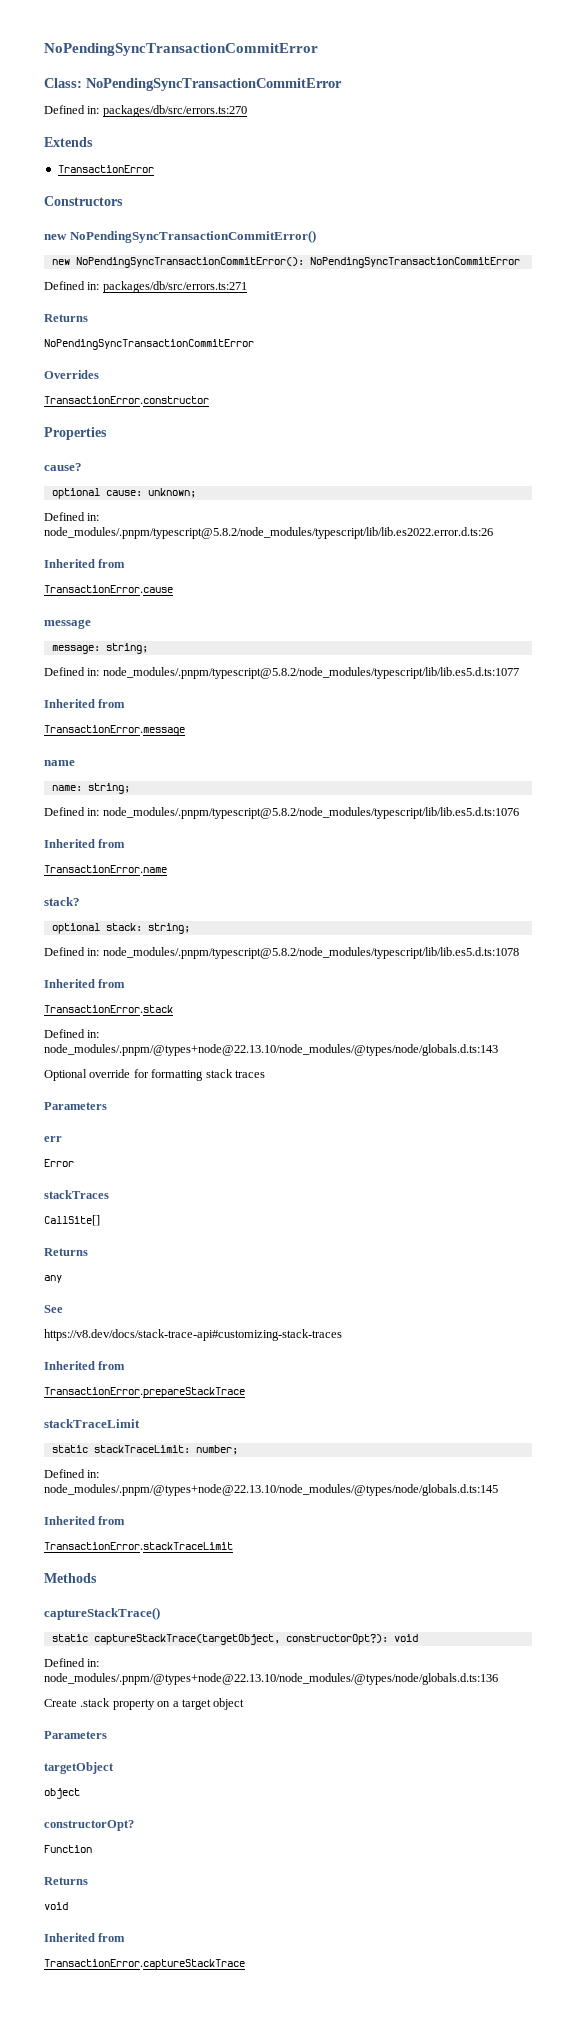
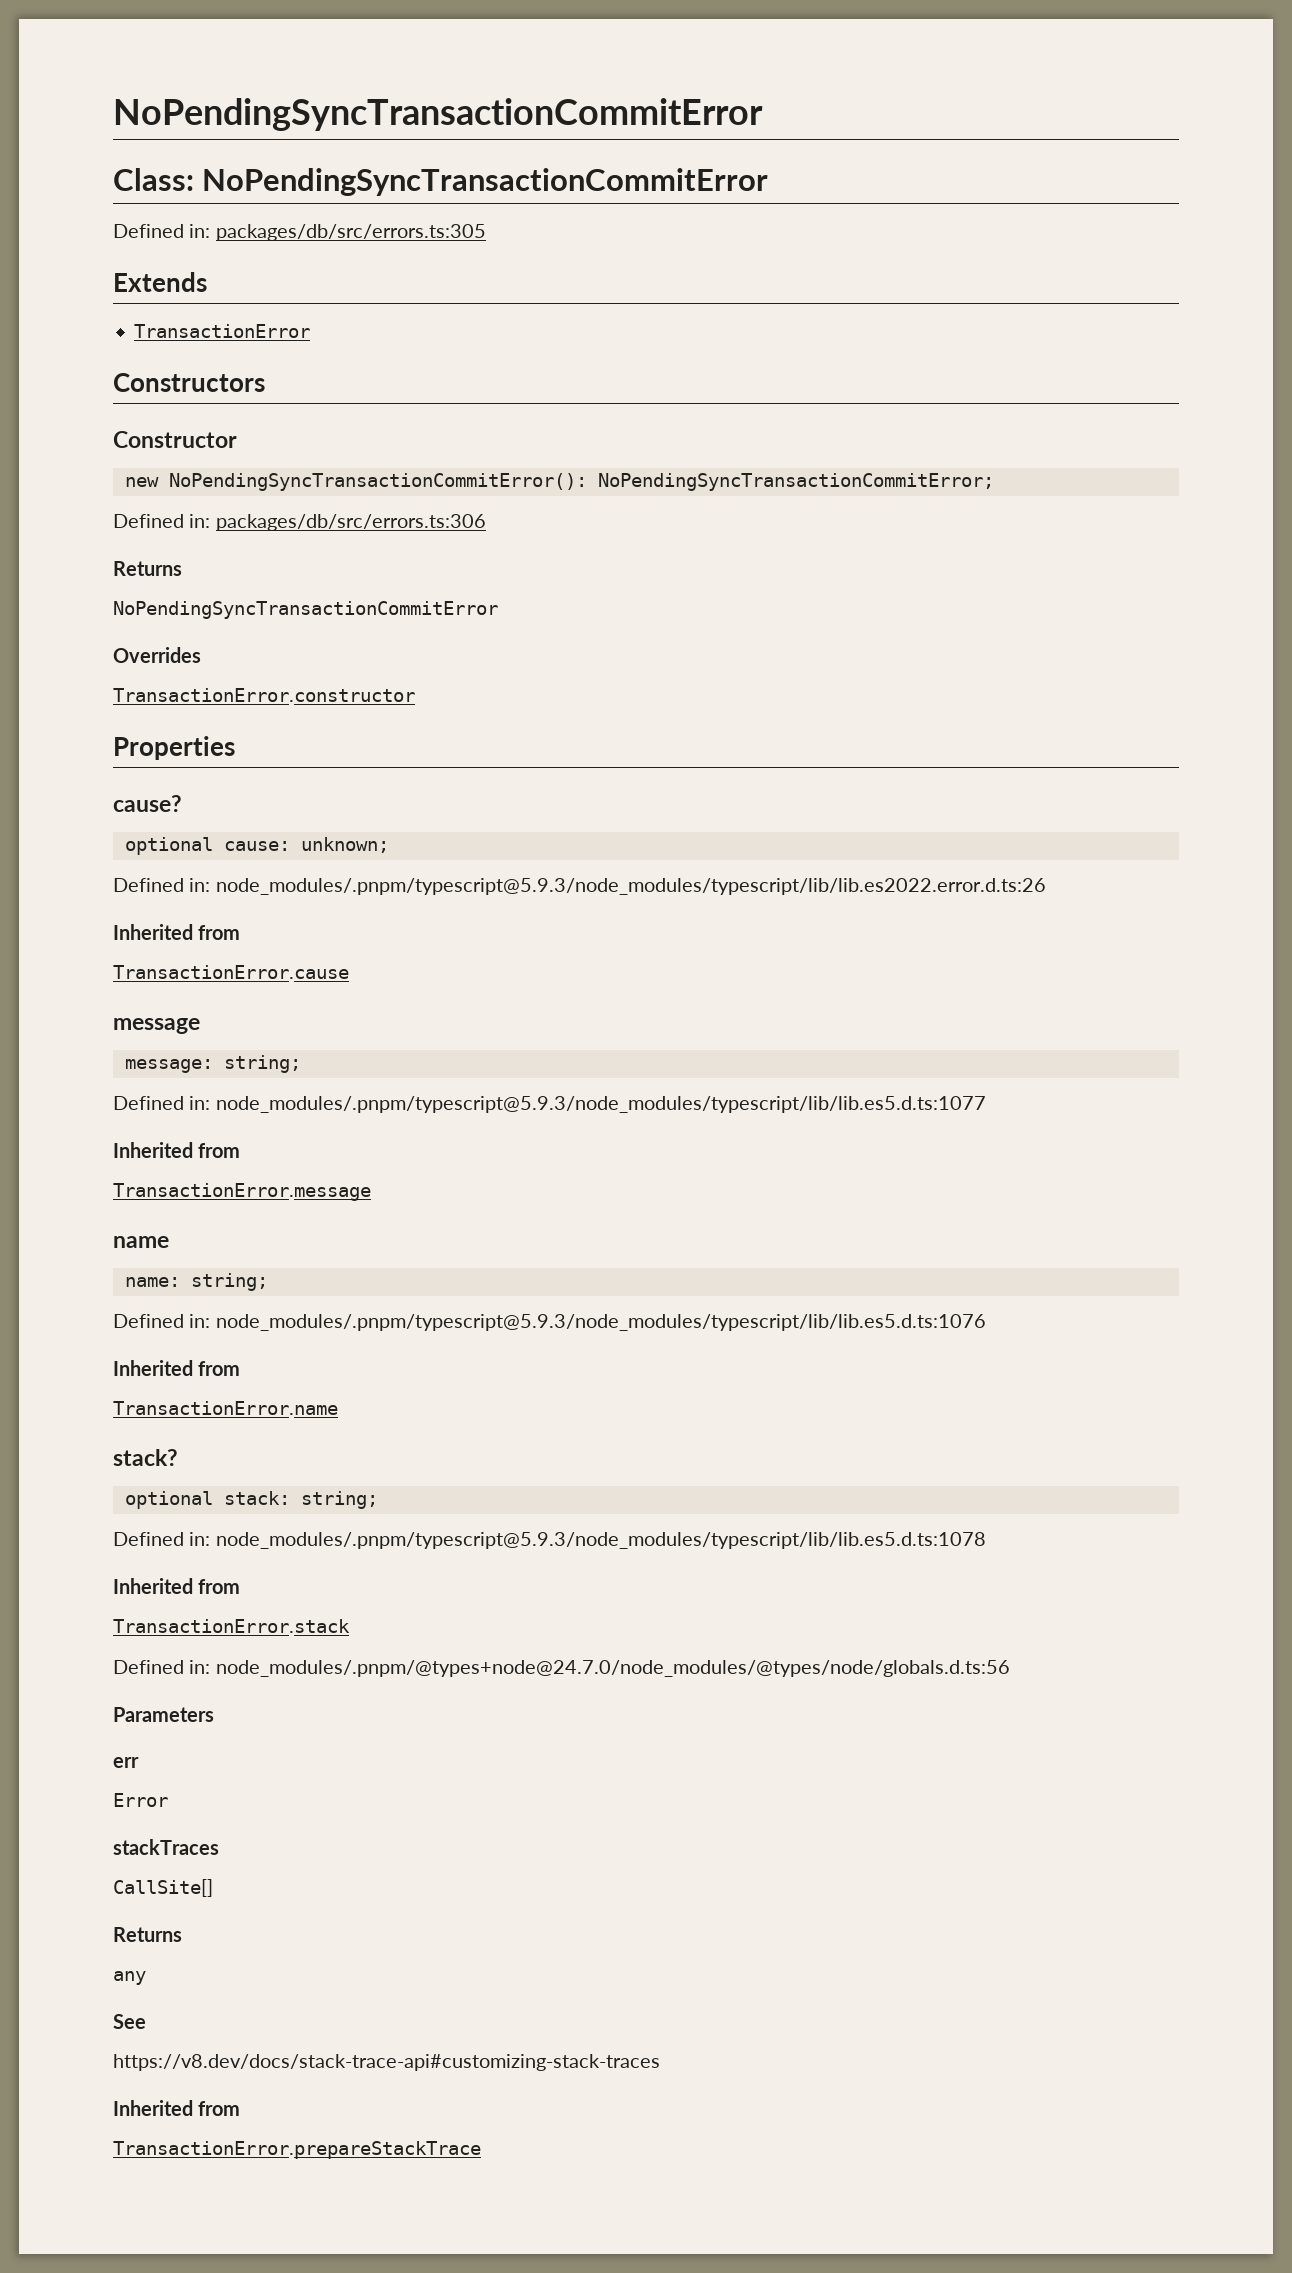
[102,105,247,117] packages/db/src/errors.ts:270 -> [215,224,486,241] packages/db/src/errors.ts:305
[44,230,316,243] new NoPendingSyncTransactionCommitError() -> [113,431,237,448] Constructor
[309,257,520,268] [44,281,247,293] NoPendingSyncTransactionCommitError // Defined in: packages/db/src/errors.ts:271 -> [597,473,994,491] [113,514,486,531] NoPendingSyncTransactionCommitError; // Defined in: packages/db/src/errors.ts:306
[44,527,493,539] node_modules/.pnpm/typescript@5.8.2/node_modules/typescript/lib/lib.es2022.error.d.ts:26 -> [215,878,1046,895] node_modules/.pnpm/typescript@5.9.3/node_modules/typescript/lib/lib.es2022.error.d.ts:26
[102,667,519,679] node_modules/.pnpm/typescript@5.8.2/node_modules/typescript/lib/lib.es5.d.ts:1077 -> [215,1096,986,1113] node_modules/.pnpm/typescript@5.9.3/node_modules/typescript/lib/lib.es5.d.ts:1077
[102,807,519,819] node_modules/.pnpm/typescript@5.8.2/node_modules/typescript/lib/lib.es5.d.ts:1076 -> [215,1314,986,1331] node_modules/.pnpm/typescript@5.9.3/node_modules/typescript/lib/lib.es5.d.ts:1076
[102,947,519,959] node_modules/.pnpm/typescript@5.8.2/node_modules/typescript/lib/lib.es5.d.ts:1078 -> [215,1532,986,1549] node_modules/.pnpm/typescript@5.9.3/node_modules/typescript/lib/lib.es5.d.ts:1078
[44,1044,498,1056] [44,1069,265,1081] node_modules/.pnpm/@types+node@22.13.10/node_modules/@types/node/globals.d.ts:143 // Optional override for formatting stack traces -> [215,1660,1010,1677] node_modules/.pnpm/@types+node@24.7.0/node_modules/@types/node/globals.d.ts:56
[44,1419,140,1428] [51,1445,238,1455] [44,1469,100,1478] [44,1484,498,1496] [44,1516,126,1525] [44,1542,233,1550] [44,1573,97,1583] [44,1607,160,1620] [51,1634,418,1645] [44,1658,100,1667] [44,1673,498,1685] [44,1698,245,1710] [44,1731,107,1739] [44,1762,114,1774] [44,1788,80,1799] [44,1820,134,1831] [44,1845,92,1853] [44,1877,88,1885] [44,1902,68,1910] [44,1933,126,1942] [44,1959,245,1970] // stackTraceLimit // static stackTraceLimit: number; // Defined in: node_modules/.pnpm/@types+node@22.13.10/node_modules/@types/node/globals.d.ts:145 // Inherited from // TransactionError.stackTraceLimit // Methods // captureStackTrace() // static captureStackTrace(targetObject, constructorOpt?): void // Defined in: node_modules/.pnpm/@types+node@22.13.10/node_modules/@types/node/globals.d.ts:136 // Create .stack property on a target object // Parameters // targetObject // object // constructorOpt? // Function // Returns // void // Inherited from // TransactionError.captureStackTrace -> (481, 2150) none

